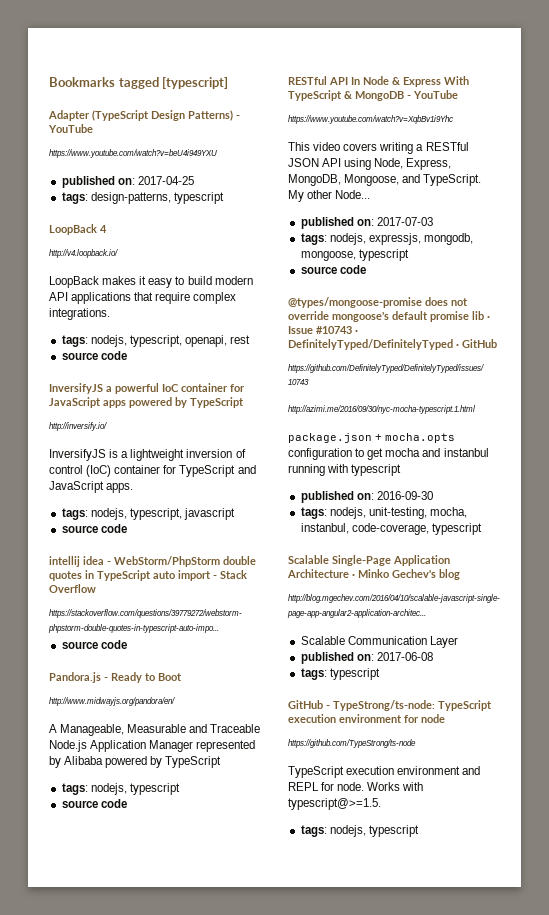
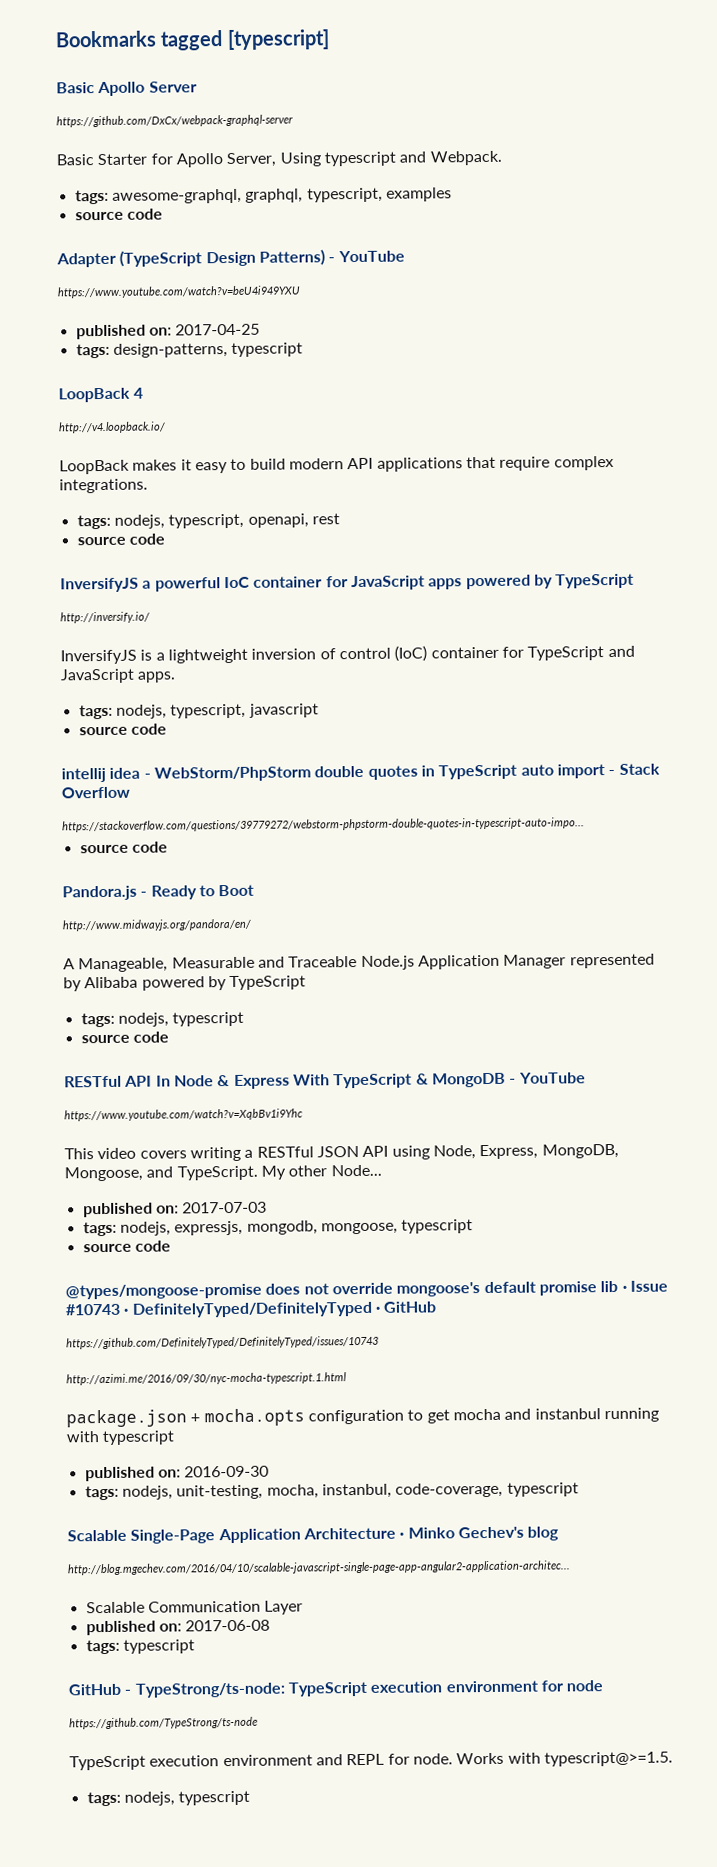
(229, 83) none -> [56,81,197,97] [56,114,293,128] [56,150,502,168] [74,187,452,205] [74,208,163,221] // Basic Apollo Server // https://github.com/DxCx/webpack-graphql-server // Basic Starter for Apollo Server, Using typescript and Webpack. // tags: awesome-graphql, graphql, typescript, examples // source code

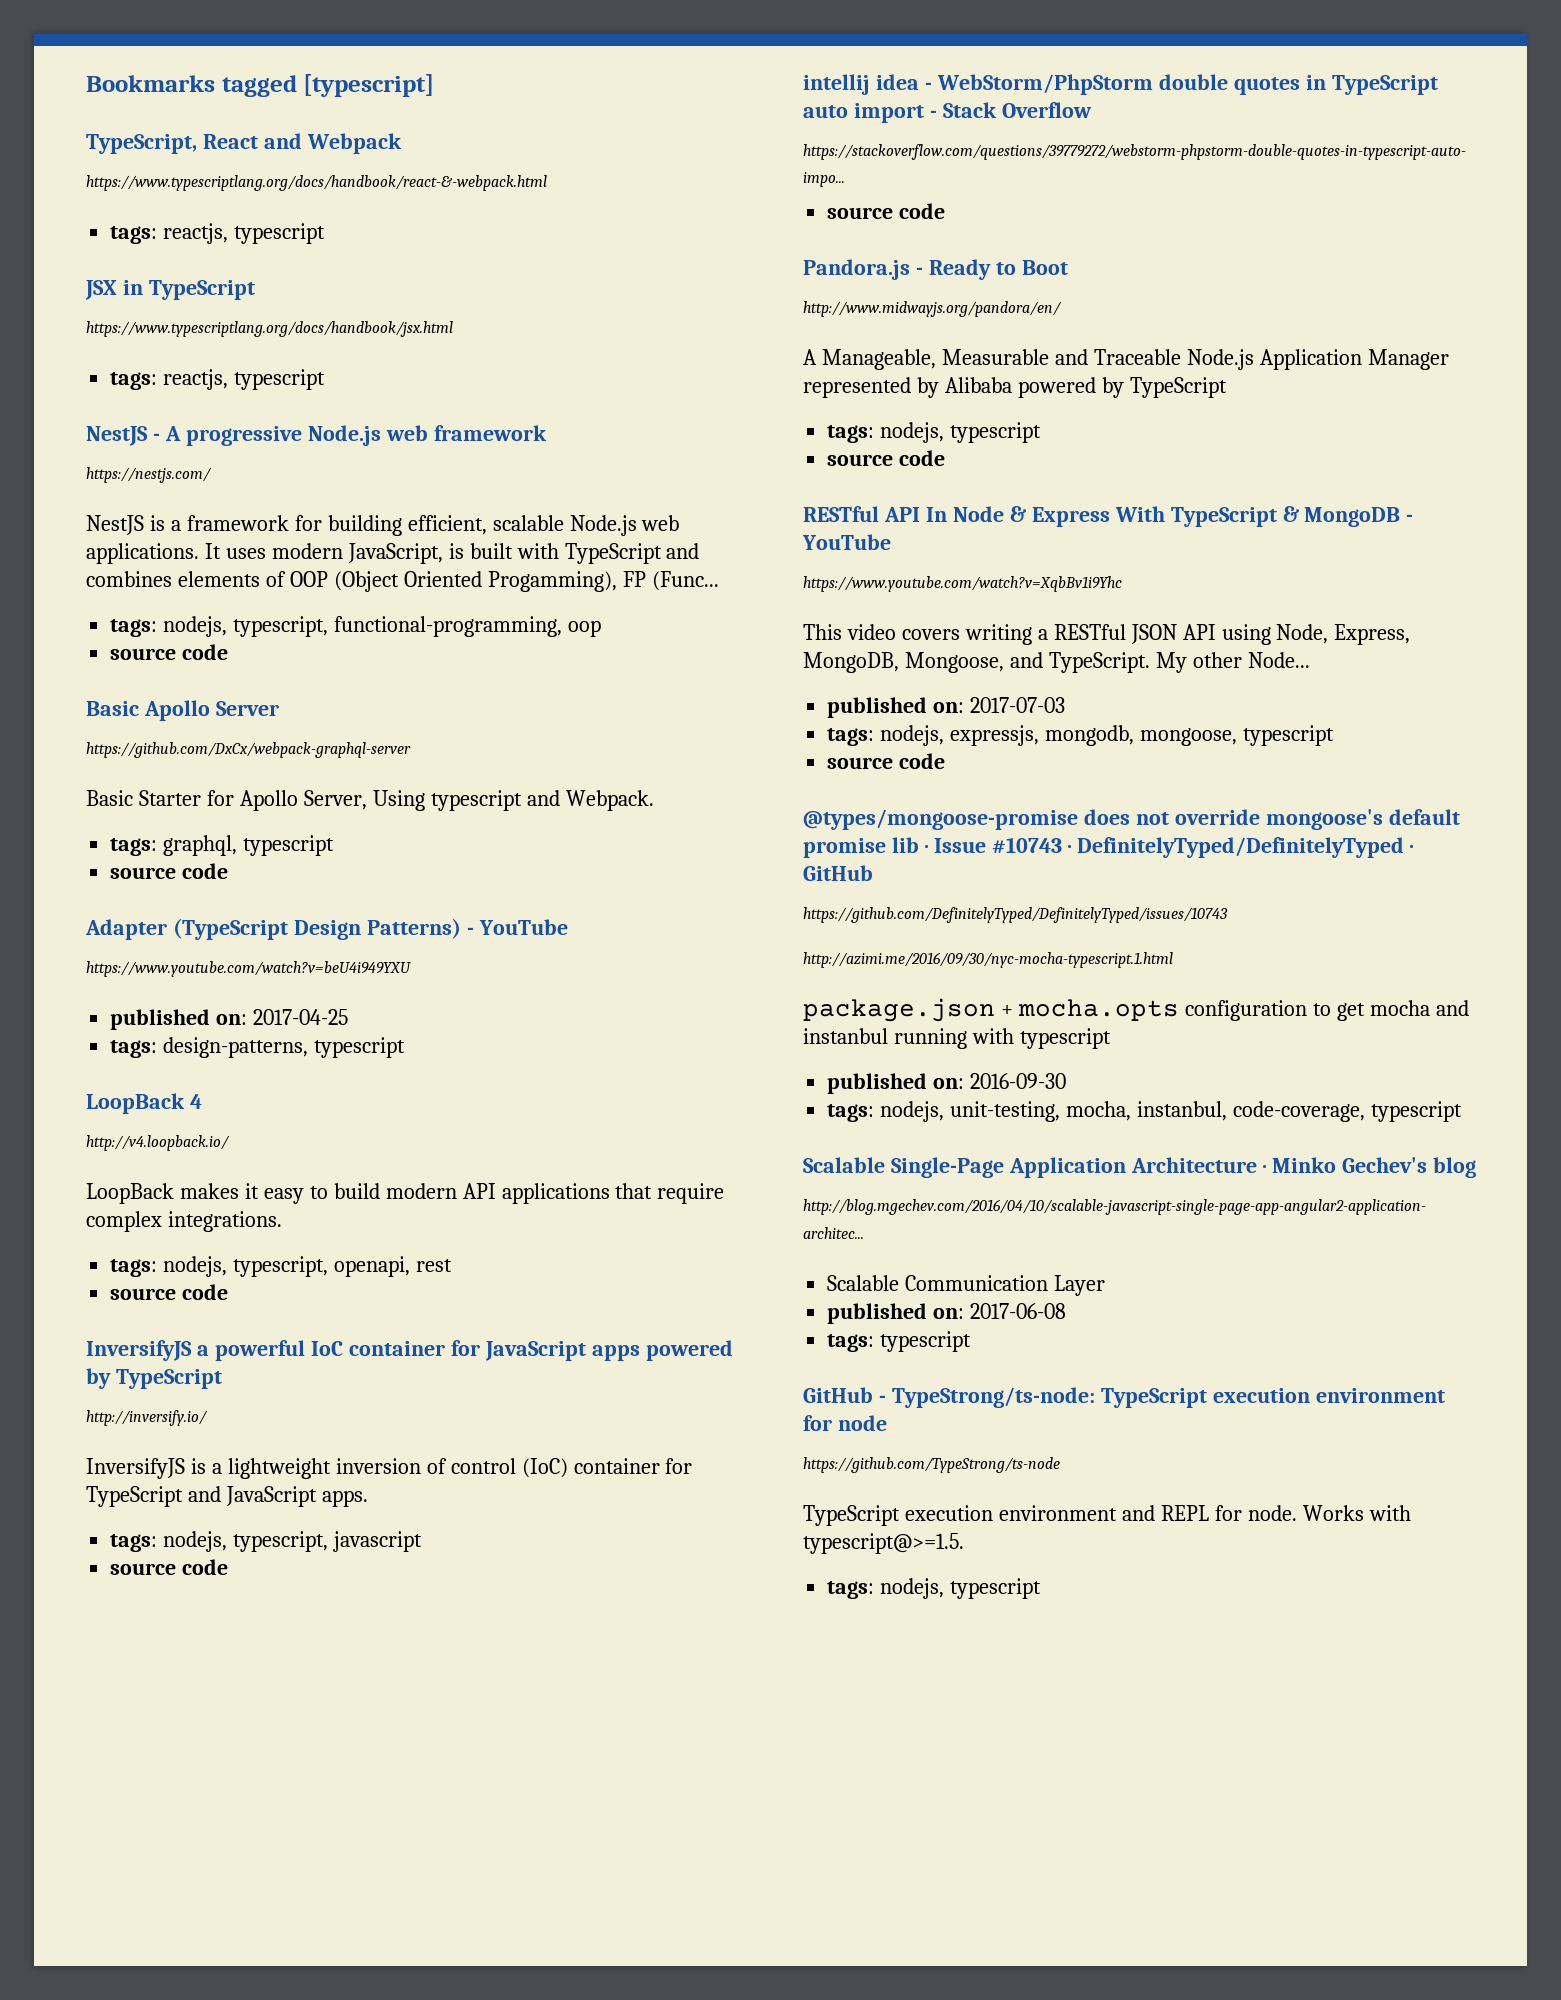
(330, 40) none -> [86,133,402,154] [86,175,547,191] [110,223,326,244] [85,280,255,300] [86,321,453,337] [110,369,326,390] [86,425,547,446] [86,467,212,483] [86,515,680,536] [86,543,700,564] [86,571,719,592] [110,616,601,637] [110,644,229,660] // TypeScript, React and Webpack // https://www.typescriptlang.org/docs/handbook/react-&-webpack.html // tags: reactjs, typescript // JSX in TypeScript // https://www.typescriptlang.org/docs/handbook/jsx.html // tags: reactjs, typescript // NestJS - A progressive Node.js web framework // https://nestjs.com/ // NestJS is a framework for building efficient, scalable Node.js web applications. It uses modern JavaScript, is built with TypeScript and combines elements of OOP (Object Oriented Progamming), FP (Func... // tags: nodejs, typescript, functional-programming, oop // source code
[111,187,452,204] awesome-graphql, graphql, typescript, examples -> [163,835,335,856] graphql, typescript

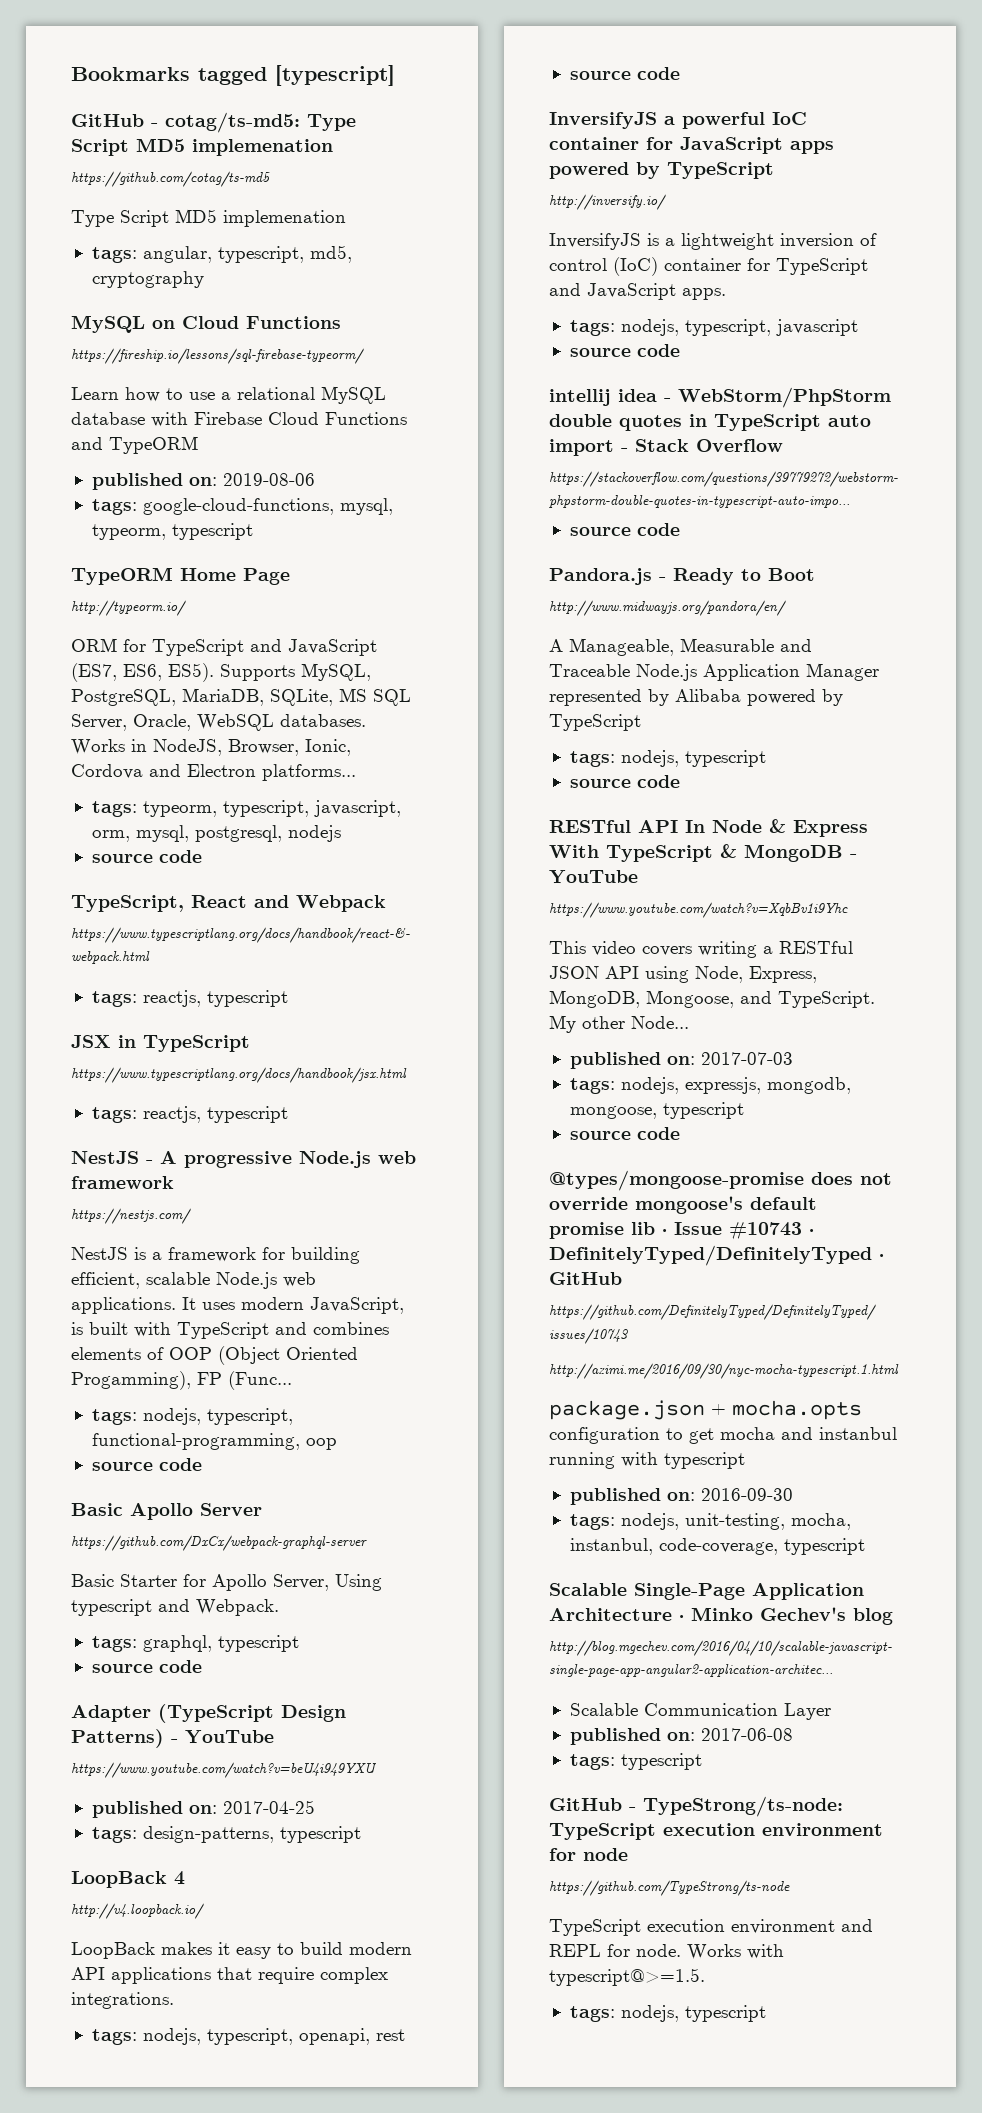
(435, 85) none -> [71,112,356,133] [71,138,333,156] [71,171,270,187] [71,209,346,227] [91,245,352,263] [91,271,204,288] [71,315,341,333] [71,348,364,364] [71,386,386,404] [71,412,407,427] [71,436,198,454] [91,473,315,490] [91,498,393,515] [91,523,253,540] [71,567,290,585] [71,600,186,616] [71,638,377,656] [71,663,371,682] [71,688,411,706] [71,714,366,731] [71,739,351,756] [71,764,356,781] [91,800,401,817] [91,825,341,842] [91,850,202,863] // GitHub - cotag/ts-md5: Type Script MD5 implemenation // https://github.com/cotag/ts-md5 // Type Script MD5 implemenation // tags: angular, typescript, md5, cryptography // MySQL on Cloud Functions // https://fireship.io/lessons/sql-firebase-typeorm/ // Learn how to use a relational MySQL database with Firebase Cloud Functions and TypeORM // published on: 2019-08-06 // tags: google-cloud-functions, mysql, typeorm, typescript // TypeORM Home Page // http://typeorm.io/ // ORM for TypeScript and JavaScript (ES7, ES6, ES5). Supports MySQL, PostgreSQL, MariaDB, SQLite, MS SQL Server, Oracle, WebSQL databases. Works in NodeJS, Browser, Ionic, Cordova and Electron platforms... // tags: typeorm, typescript, javascript, orm, mysql, postgresql, nodejs // source code

